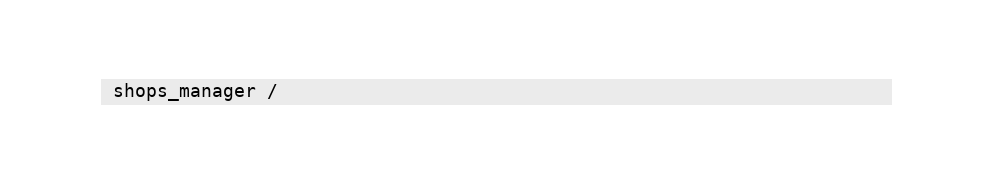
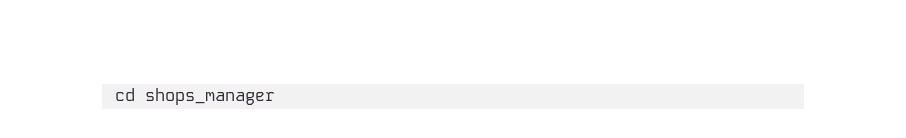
[113,83,278,101] shops_manager / -> [114,88,275,105] cd shops_manager

